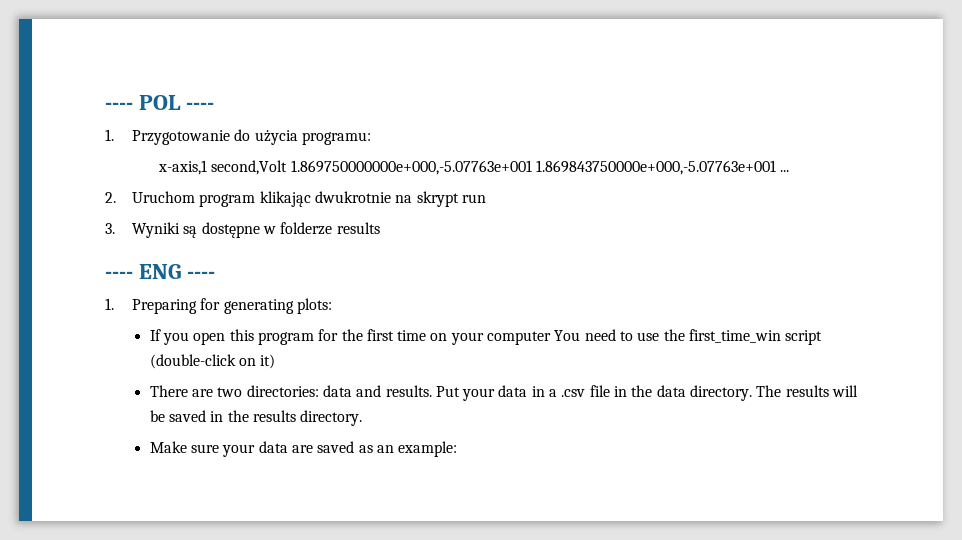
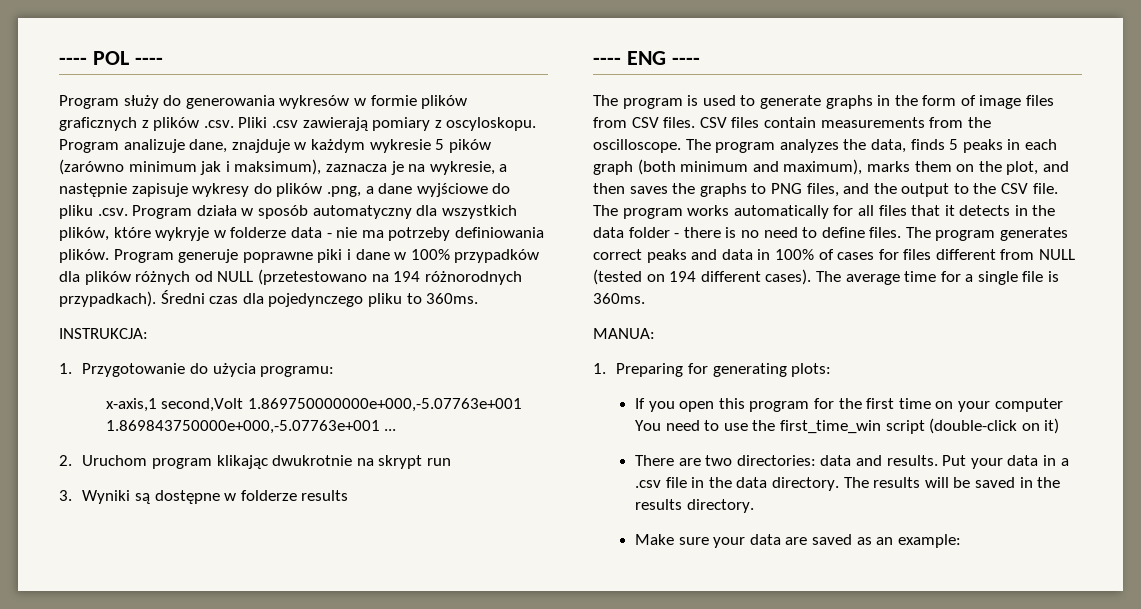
(215, 106) none -> [59,95,468,109] [59,117,537,131] [59,139,491,153] [59,159,508,175] [59,183,511,197] [59,205,517,219] [59,227,544,241] [59,249,540,263] [59,269,522,285] [59,290,479,307] [59,328,148,339] // Program służy do generowania wykresów w formie plików graficznych z plików .csv. Pliki .csv zawierają pomiary z oscyloskopu. Program analizuje dane, znajduje w każdym wykresie 5 pików (zarówno minimum jak i maksimum), zaznacza je na wykresie, a następnie zapisuje wykresy do plików .png, a dane wyjściowe do pliku .csv. Program działa w sposób automatyczny dla wszystkich plików, które wykryje w folderze data - nie ma potrzeby definiowania plików. Program generuje poprawne piki i dane w 100% przypadków dla plików różnych od NULL (przetestowano na 194 różnorodnych przypadkach). Średni czas dla pojedynczego pliku to 360ms. // INSTRUKCJA:
(216, 275) none -> [593,95,1055,109] [593,117,991,128] [593,139,1057,153] [593,159,1069,175] [593,183,1058,197] [593,205,1056,219] [593,227,1069,241] [593,249,1076,263] [593,269,1060,285] [593,293,645,304] [593,328,655,339] // The program is used to generate graphs in the form of image files from CSV files. CSV files contain measurements from the oscilloscope. The program analyzes the data, finds 5 peaks in each graph (both minimum and maximum), marks them on the plot, and then saves the graphs to PNG files, and the output to the CSV file. The program works automatically for all files that it detects in the data folder - there is no need to define files. The program generates correct peaks and data in 100% of cases for files different from NULL (tested on 194 different cases). The average time for a single file is 360ms. // MANUA:

